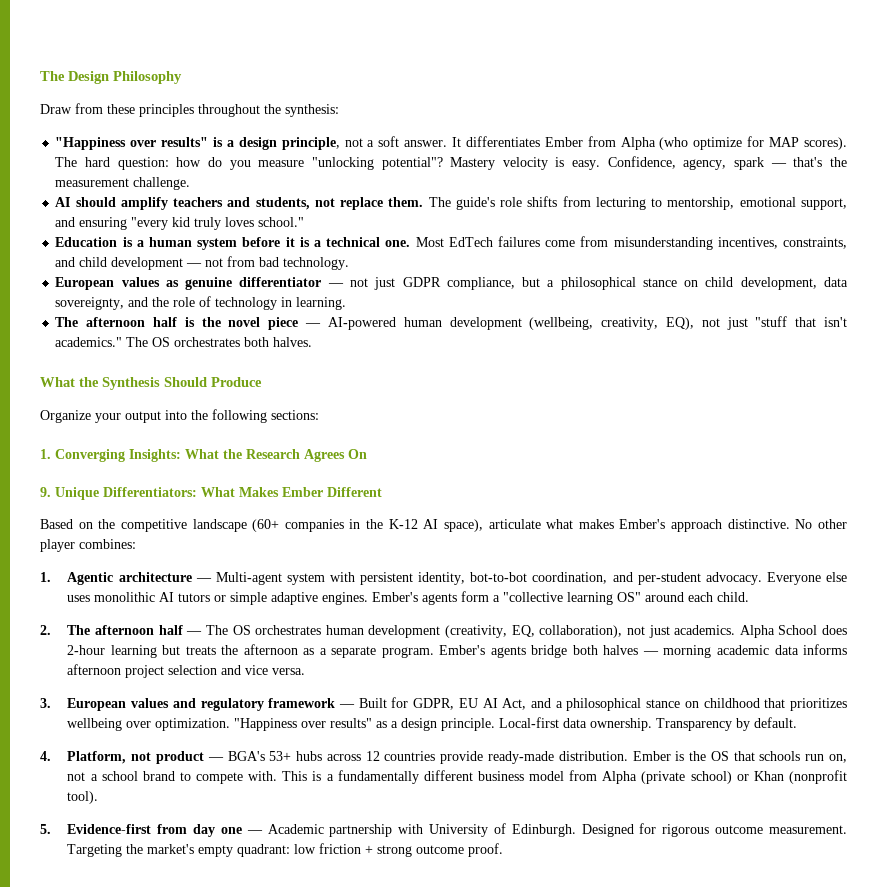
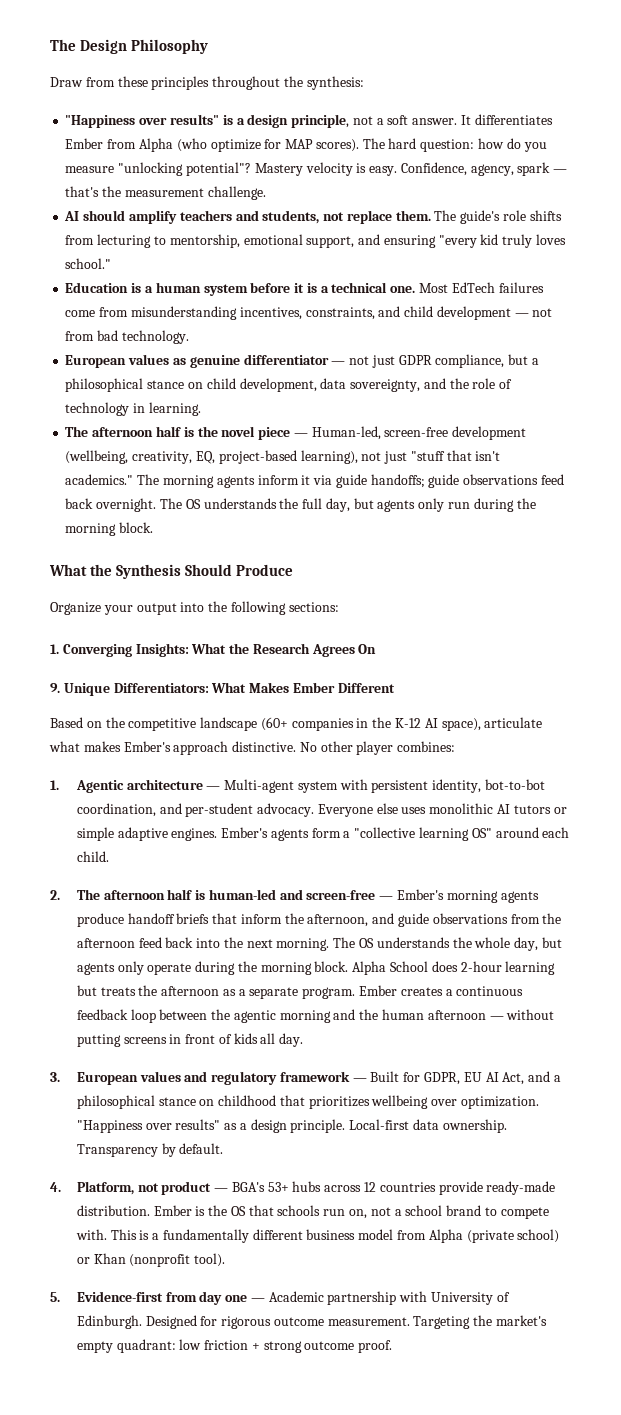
[327,317,442,330] AI-powered human -> [311,426,449,440] Human-led, screen-free
[665,317,694,330] EQ), -> [195,450,358,464] EQ, project-based learning),
[152,337,313,347] OS orchestrates both halves. -> [162,474,564,488] [65,498,536,512] [65,522,154,536] morning agents inform it via guide handoffs; guide observations feed back overnight. The OS understands the full day, but agents only run during the morning block.
[186,625,736,638] — The OS orchestrates human development (creativity, EQ, collaboration), not just academics. -> [195,889,539,903] [76,913,562,927] [76,937,562,951] [76,961,349,975] is human-led and screen-free — Ember's morning agents produce handoff briefs that inform the afternoon, and guide observations from the afternoon feed back into the next morning. The OS understands the whole day, but agents only operate during the morning block.
[439,644,847,658] [67,664,306,678] Ember's agents bridge both halves — morning academic data informs afternoon project selection and vice versa. -> [359,985,524,996] [76,1009,555,1023] [76,1033,304,1047] Ember creates a continuous feedback loop between the agentic morning and the human afternoon — without putting screens in front of kids all day.

